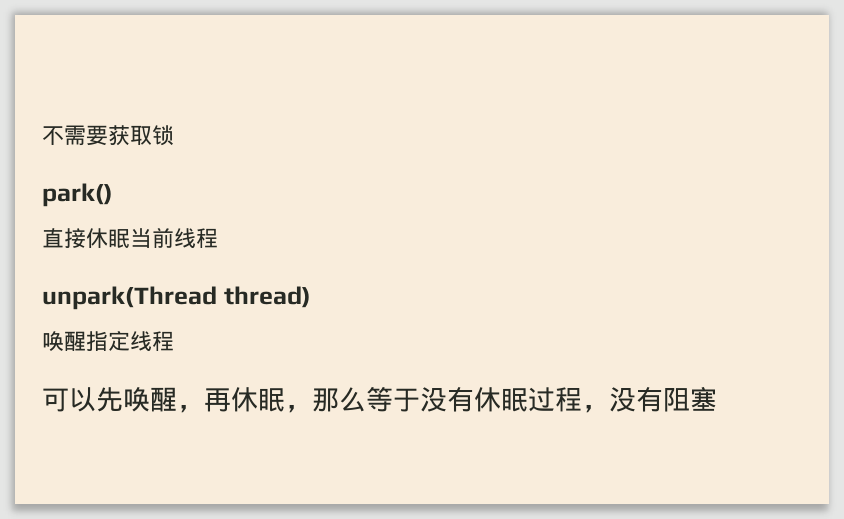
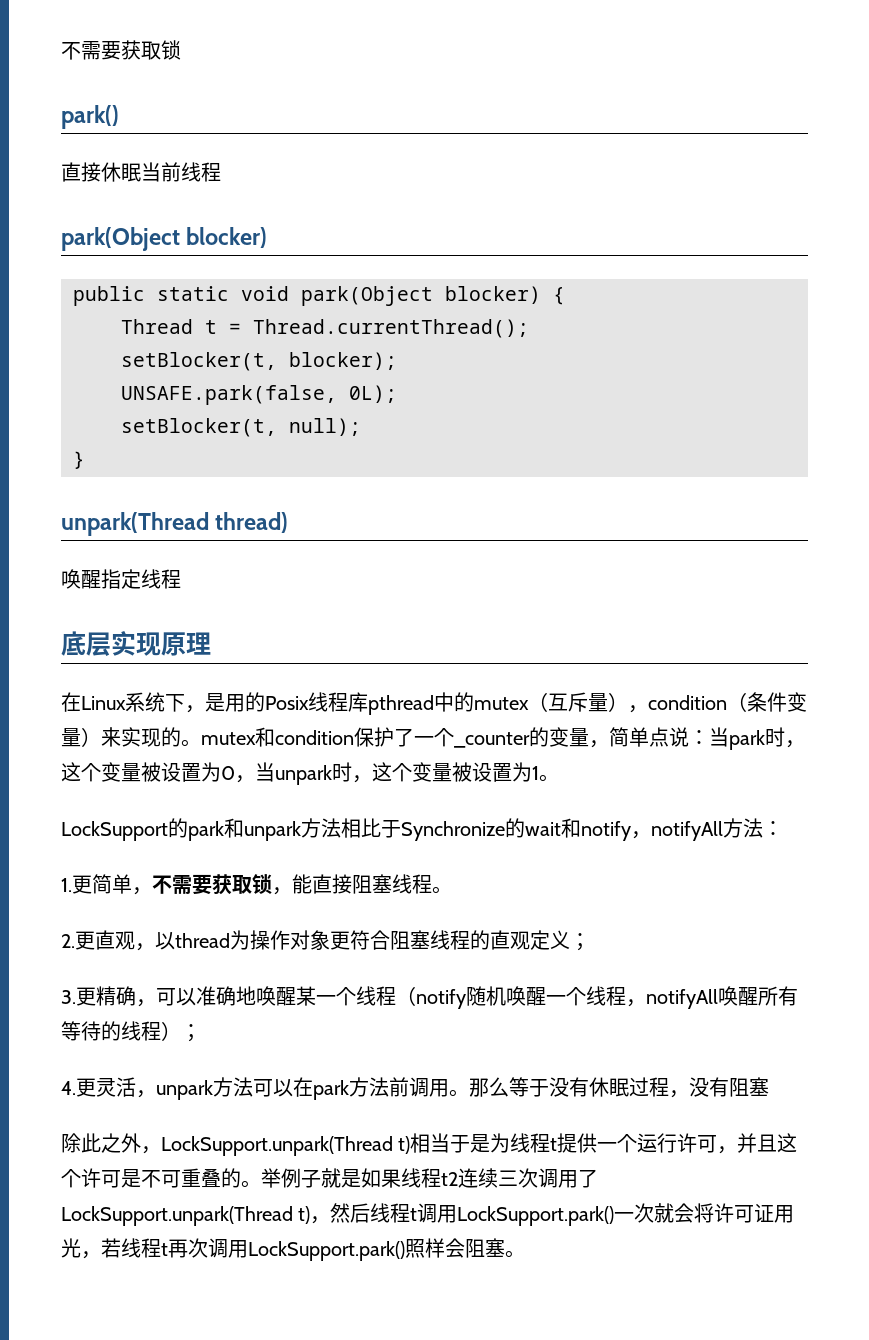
(218, 238) none -> [61,227,268,251] [73,286,565,306] [121,319,529,338] [121,352,397,371] [121,385,397,405] [121,418,361,437] [73,451,85,469] // park(Object blocker) // public static void park(Object blocker) { // Thread t = Thread.currentThread(); // setBlocker(t, blocker); // UNSAFE.park(false, 0L); // setBlocker(t, null); // }
[42,387,312,413] 可以先唤醒，再休眠， -> [61,631,211,656] [61,692,807,715] [61,727,805,750] [61,762,559,785] [61,818,783,841] [61,874,452,895] [61,930,590,951] [61,986,798,1009] [61,1021,201,1042] [61,1077,469,1100] 底层实现原理 // 在Linux系统下，是用的Posix线程库pthread中的mutex（互斥量），condition（条件变量）来实现的。mutex和condition保护了一个_counter的变量，简单点说：当park时，这个变量被设置为0，当unpark时，这个变量被设置为1。 // LockSupport的park和unpark方法相比于Synchronize的wait和notify，notifyAll方法： // 1.更简单，不需要获取锁，能直接阻塞线程。 // 2.更直观，以thread为操作对象更符合阻塞线程的直观定义； // 3.更精确，可以准确地唤醒某一个线程（notify随机唤醒一个线程，notifyAll唤醒所有等待的线程）； // 4.更灵活，unpark方法可以在park方法前调用。
(717, 398) none -> [61,1133,798,1156] [61,1168,598,1188] [61,1203,795,1226] [61,1238,525,1261] // 除此之外，LockSupport.unpark(Thread t)相当于是为线程t提供一个运行许可，并且这个许可是不可重叠的。举例子就是如果线程t2连续三次调用了LockSupport.unpark(Thread t)，然后线程t调用LockSupport.park()一次就会将许可证用光，若线程t再次调用LockSupport.park()照样会阻塞。

